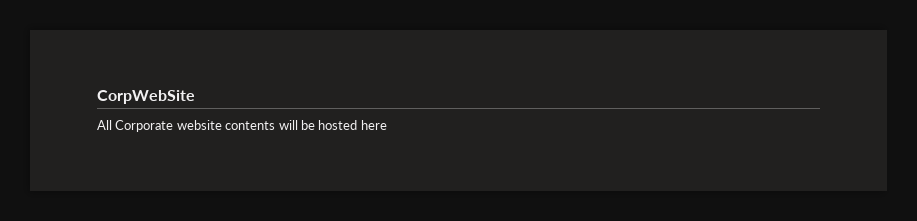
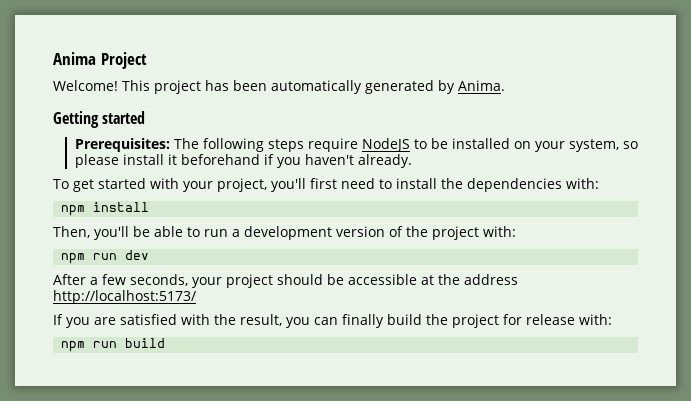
[97,90,195,104] [97,120,387,132] CorpWebSite // All Corporate website contents will be hosted here -> [53,52,147,69] [53,80,505,94] [53,111,146,128] [74,138,638,152] [74,154,412,168] [53,178,599,192] [61,202,150,216] [53,226,516,240] [61,250,150,264] [53,274,518,288] [53,290,196,304] [53,314,612,328] [61,338,166,352] Anima Project // Welcome! This project has been automatically generated by Anima. // Getting started // Prerequisites: The following steps require NodeJS to be installed on your system, so please install it beforehand if you haven't already. // To get started with your project, you'll first need to install the dependencies with: // npm install // Then, you'll be able to run a development version of the project with: // npm run dev // After a few seconds, your project should be accessible at the address http://localhost:5173/ // If you are satisfied with the result, you can finally build the project for release with: // npm run build

